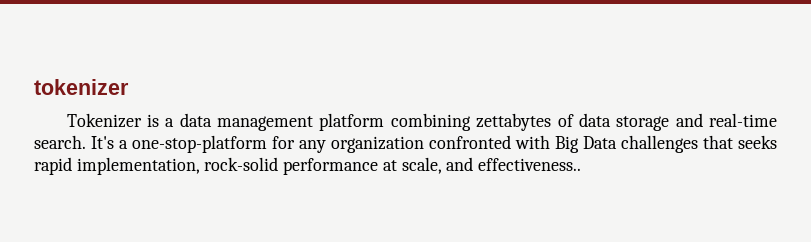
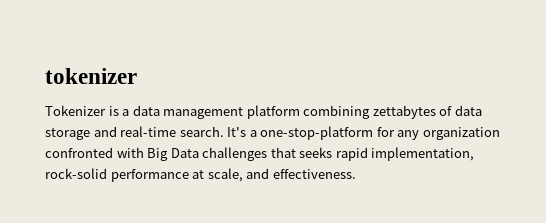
[478,158,582,171] effectiveness.. -> [272,169,356,179] effectiveness.

